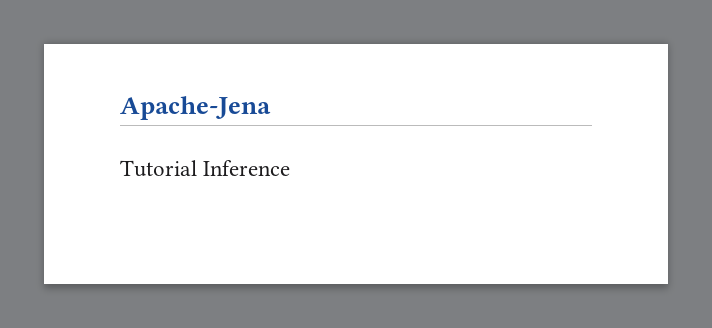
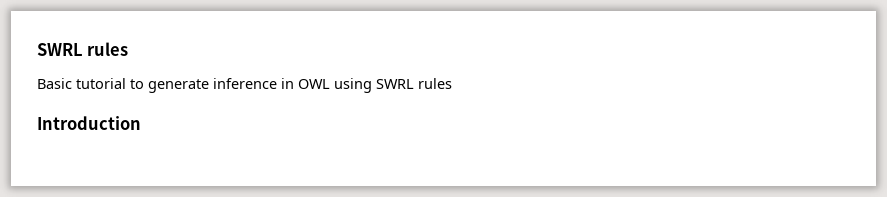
[120,96,271,120] [120,160,291,177] Apache-Jena // Tutorial Inference -> [37,42,129,56] [37,78,452,93] [37,116,141,130] SWRL rules // Basic tutorial to generate inference in OWL using SWRL rules // Introduction

